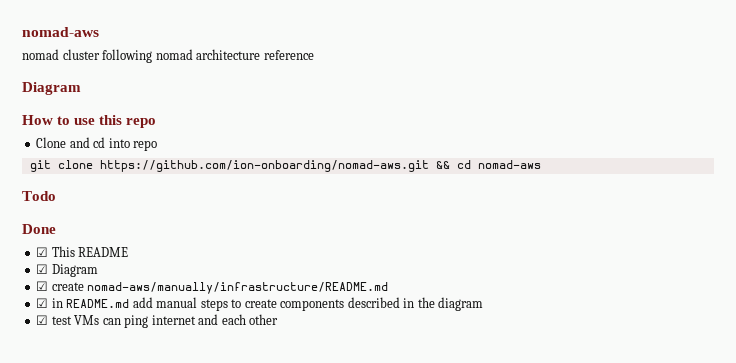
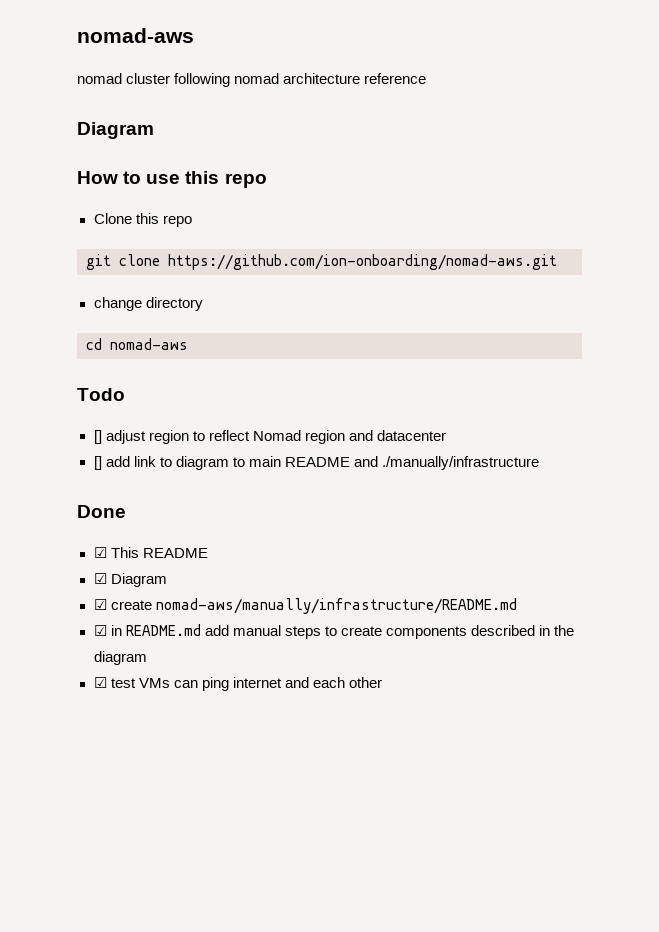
[69,137,130,148] and cd into -> [135,213,159,224] this
[435,161,450,169] && -> [93,297,203,311] // change directory //
(56, 196) none -> [93,430,446,444] [93,456,539,470] // [] adjust region to reflect Nomad region and datacenter // [] add link to diagram to main README and ./manually/infrastructure

